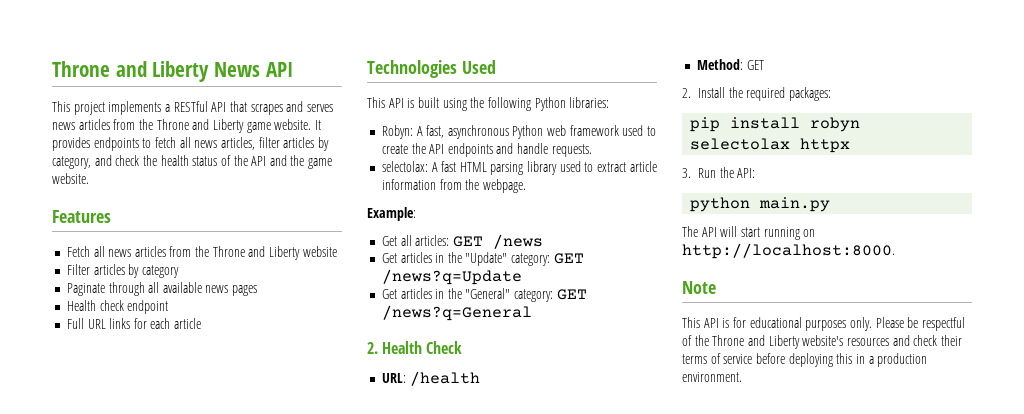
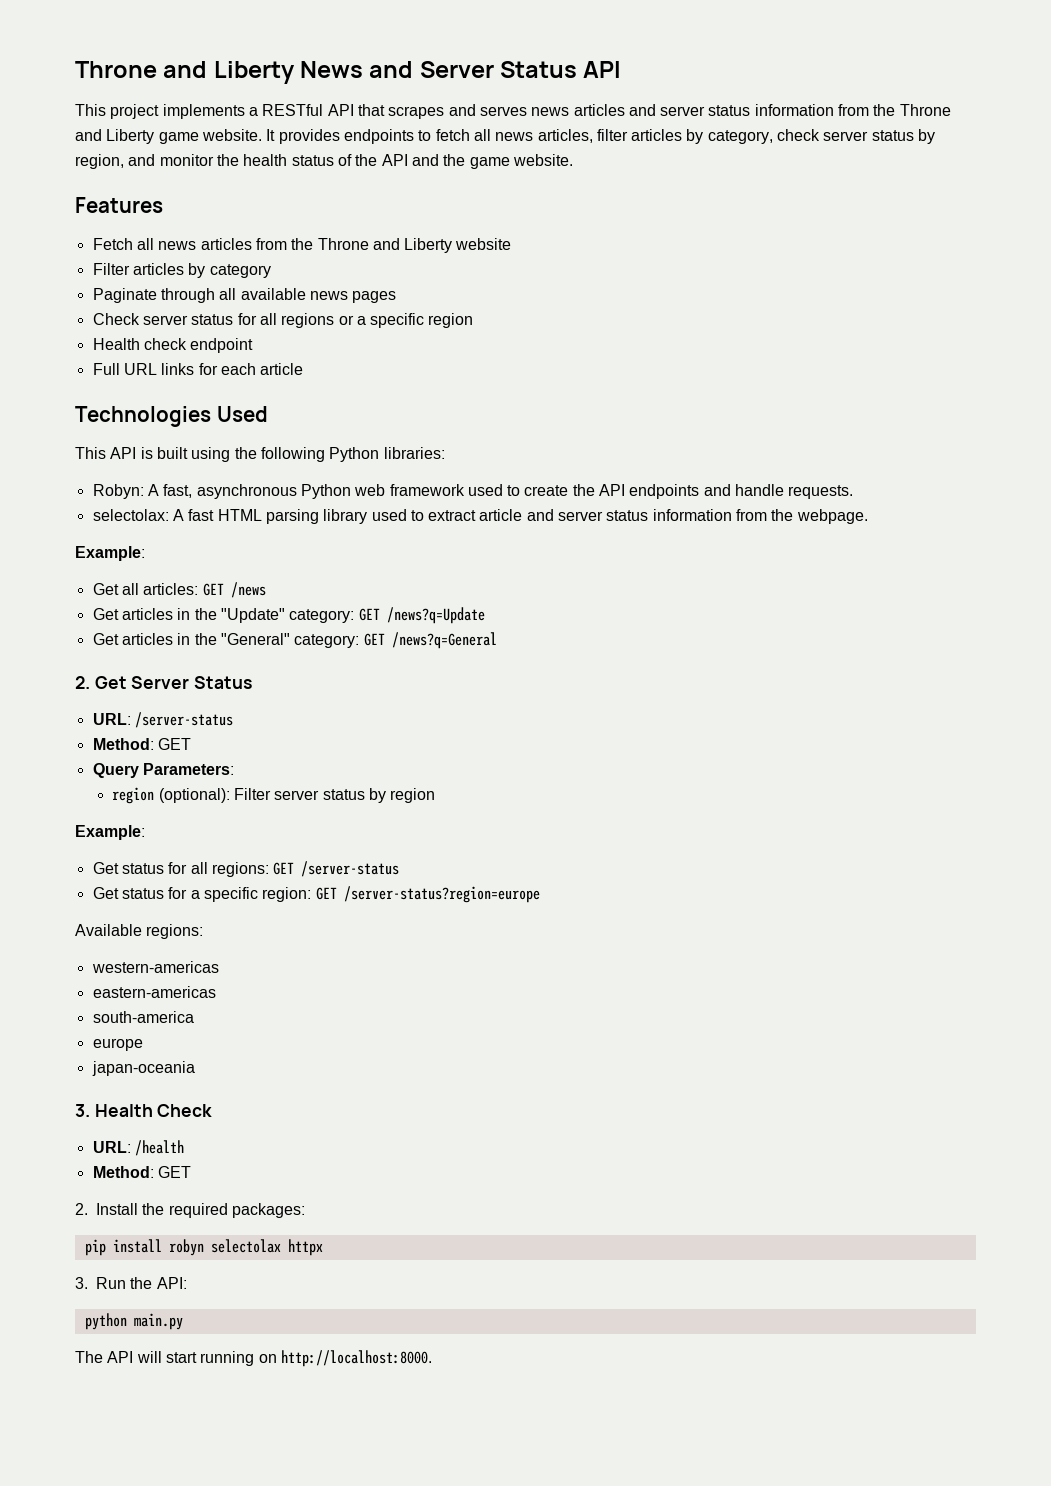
(261, 69) none -> [369,61,578,78] and Server Status
(110, 124) none -> [628,104,834,116] and server status information
[94,155,140,166] and check -> [777,129,936,144] [75,154,214,169] check server status by region, and monitor
(258, 290) none -> [92,313,474,328] // Check server status for all regions or a specific region
(657, 166) none -> [526,509,649,521] and server status
(378, 348) none -> [94,676,253,689] [92,712,233,728] [92,738,191,750] [92,763,234,778] [112,787,436,804] [75,825,145,840] [92,861,400,877] [92,886,540,903] [75,924,204,939] [91,961,219,973] [92,986,216,998] [92,1011,194,1023] [92,1038,143,1051] [91,1061,195,1076] [75,1104,90,1117] Get Server Status // URL: /server-status // Method: GET // Query Parameters: // region (optional): Filter server status by region // Example: // Get status for all regions: GET /server-status // Get status for a specific region: GET /server-status?region=europe // Available regions: // western-americas // eastern-americas // south-america // europe // japan-oceania // 3.
[682,281,716,294] [682,317,965,331] [682,335,962,349] [682,353,928,367] [682,372,742,382] // Note // This API is for educational purposes only. Please be respectful of the Throne and Liberty website's resources and check their terms of service before deploying this in a production environment. -> (432, 1358) none

